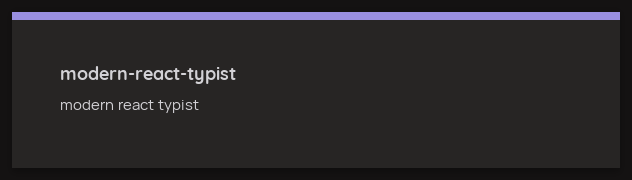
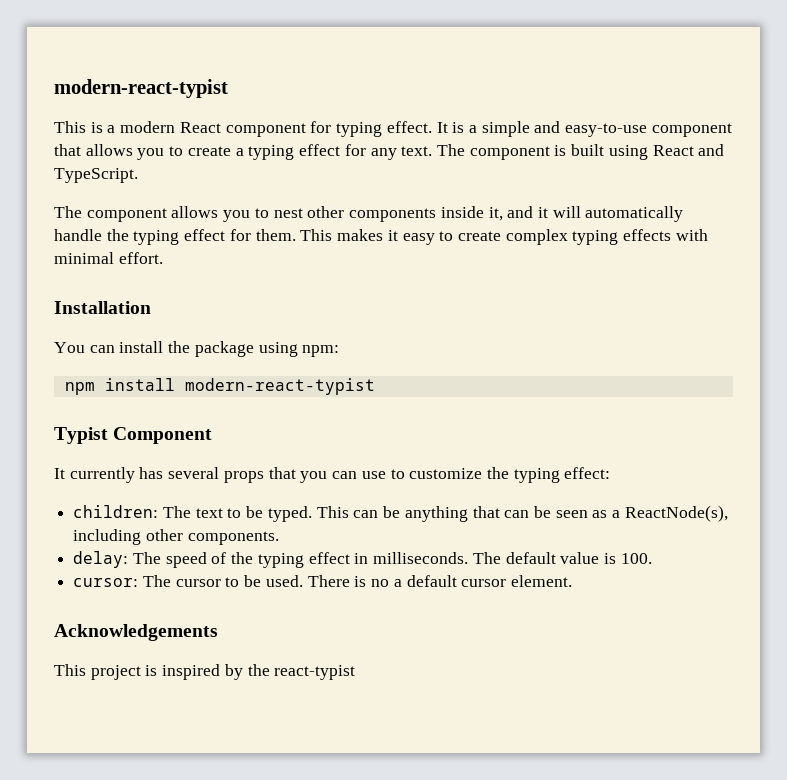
[60,66,236,84] [60,100,200,113] modern-react-typist // modern react typist -> [54,79,228,98] [54,121,732,137] [54,144,725,160] [54,168,138,183] [54,206,684,222] [54,229,708,245] [54,252,163,264] [54,301,151,314] [54,341,340,357] [64,378,375,395] [54,427,213,444] [54,467,611,483] [73,505,728,522] [73,529,279,545] [73,551,652,568] [73,575,572,587] [54,624,218,641] [54,664,356,680] modern-react-typist // This is a modern React component for typing effect. It is a simple and easy-to-use component that allows you to create a typing effect for any text. The component is built using React and TypeScript. // The component allows you to nest other components inside it, and it will automatically handle the typing effect for them. This makes it easy to create complex typing effects with minimal effort. // Installation // You can install the package using npm: // npm install modern-react-typist // Typist Component // It currently has several props that you can use to customize the typing effect: // children: The text to be typed. This can be anything that can be seen as a ReactNode(s), including other components. // delay: The speed of the typing effect in milliseconds. The default value is 100. // cursor: The cursor to be used. There is no a default cursor element. // Acknowledgements // This project is inspired by the react-typist

